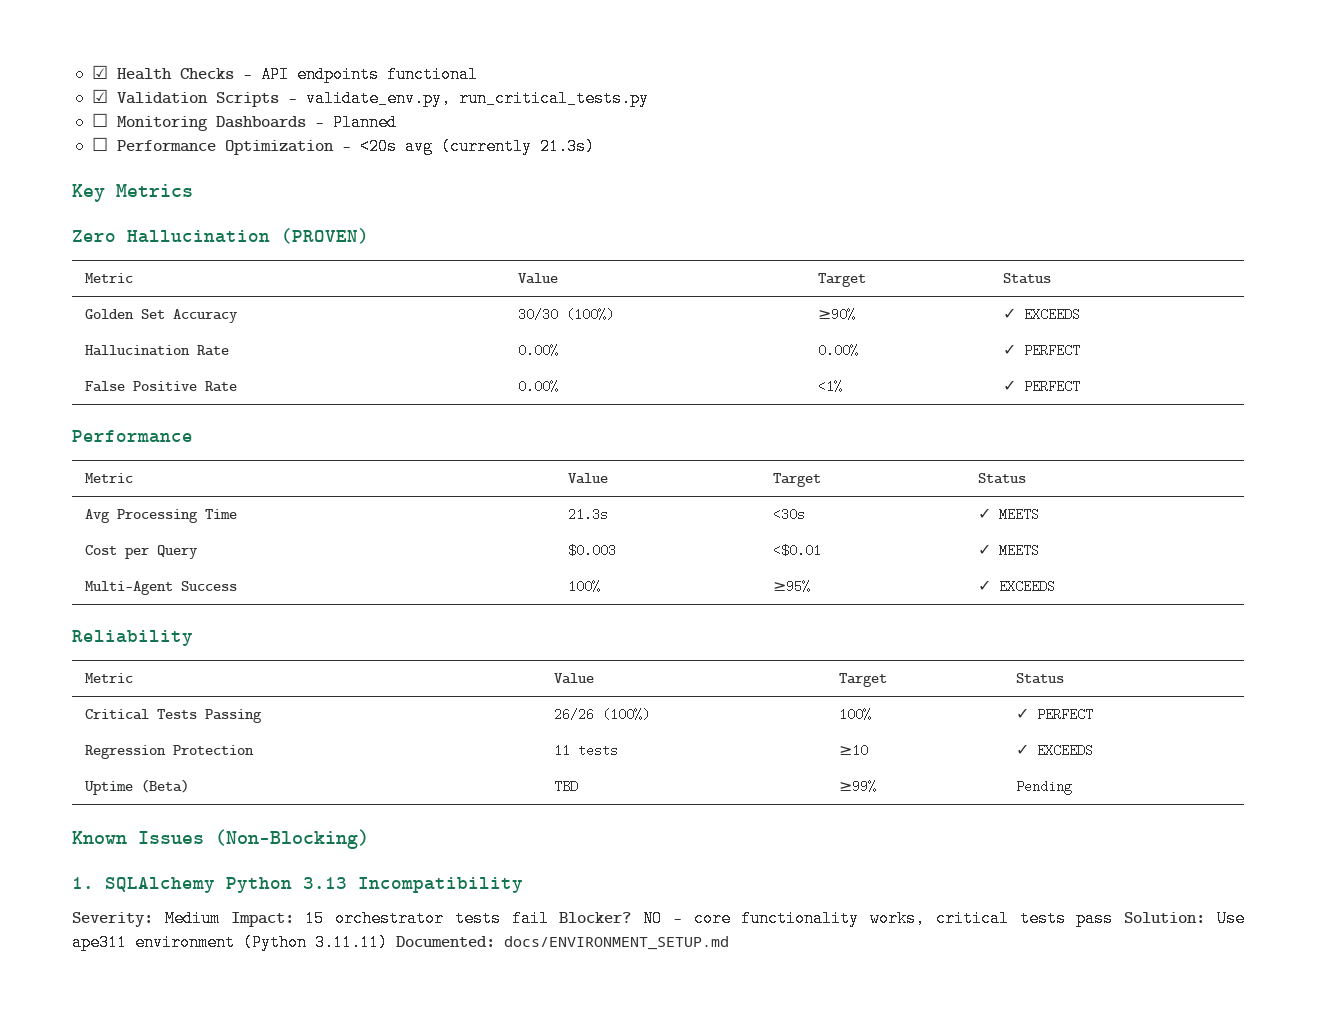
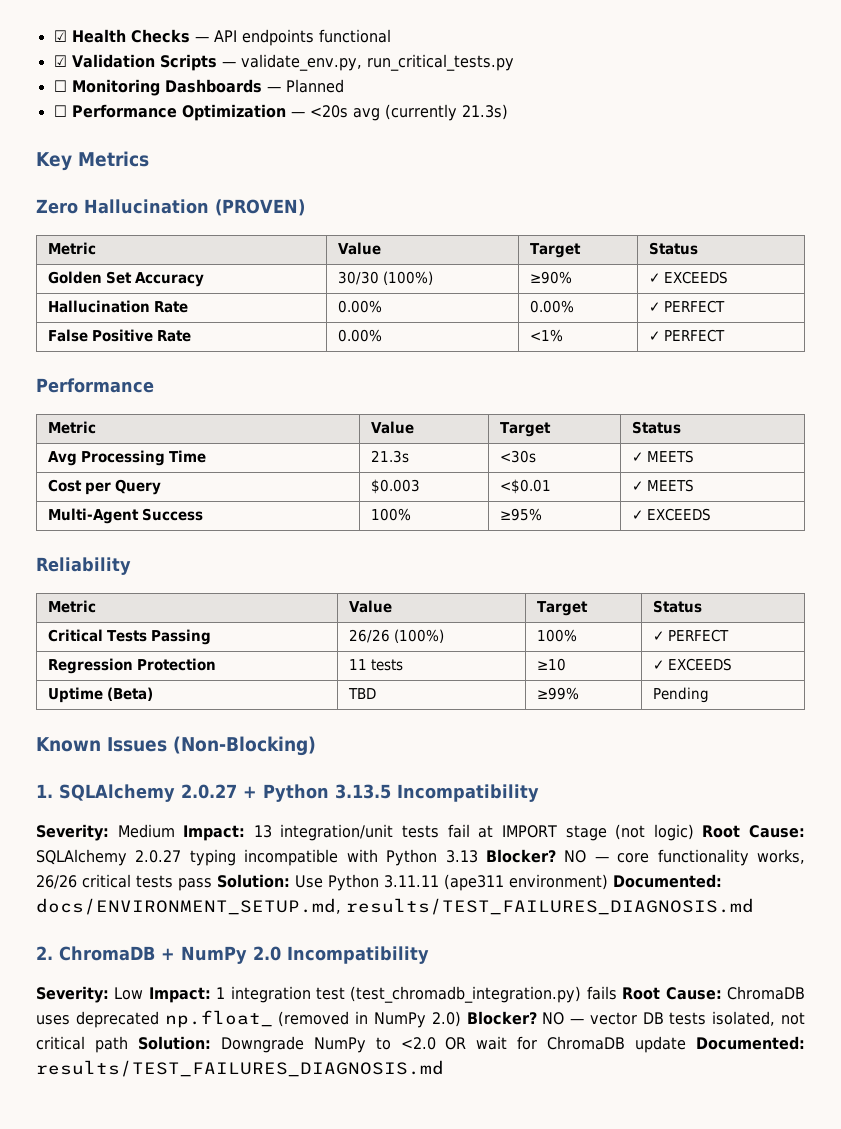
[226,877,347,893] Python 3.13 -> [181,784,391,802] 2.0.27 + Python 3.13.5
[305,910,549,927] 15 orchestrator tests fail -> [253,824,806,841] [36,849,478,866] 13 integration/unit tests fail at IMPORT stage (not logic) Root Cause: SQLAlchemy 2.0.27 typing incompatible with Python 3.13
(926, 918) none -> [36,875,77,889] 26/26
[72,934,729,951] ape311 environment (Python 3.11.11) Documented: docs/ENVIRONMENT_SETUP.md -> [328,874,722,891] [36,898,754,915] [36,946,429,964] [36,986,805,1003] [36,1010,806,1028] [36,1036,805,1053] [36,1060,444,1077] Python 3.11.11 (ape311 environment) Documented: docs/ENVIRONMENT_SETUP.md, results/TEST_FAILURES_DIAGNOSIS.md // 2. ChromaDB + NumPy 2.0 Incompatibility // Severity: Low Impact: 1 integration test (test_chromadb_integration.py) fails Root Cause: ChromaDB uses deprecated np.float_ (removed in NumPy 2.0) Blocker? NO — vector DB tests isolated, not critical path Solution: Downgrade NumPy to <2.0 OR wait for ChromaDB update Documented: results/TEST_FAILURES_DIAGNOSIS.md

